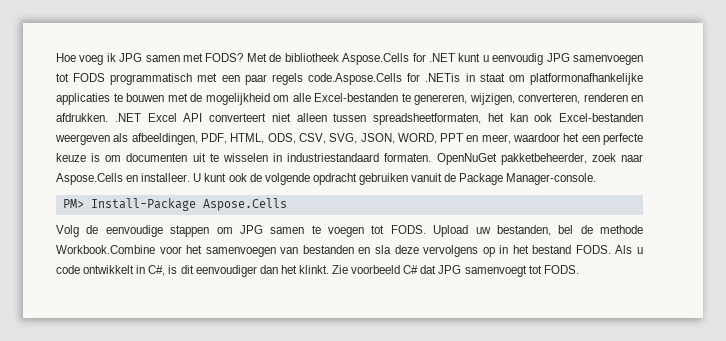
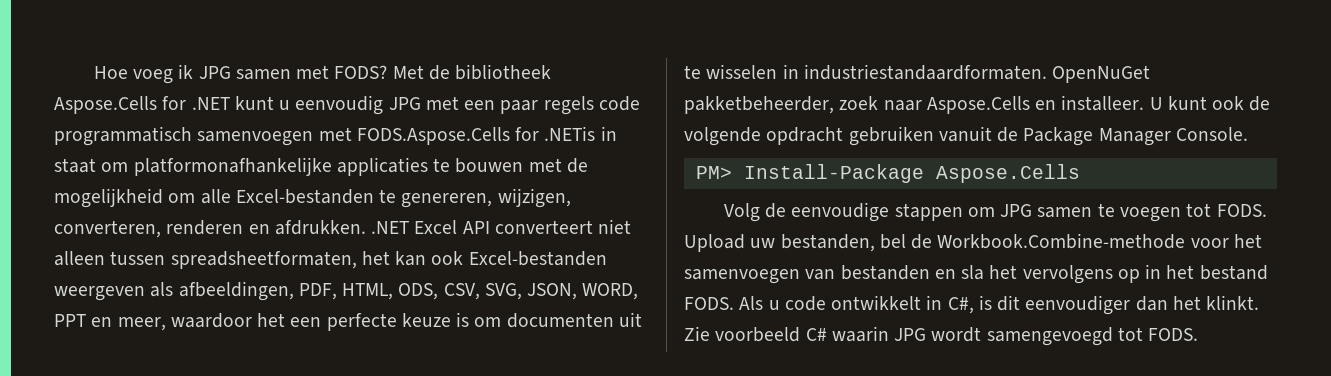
[573,55,644,65] [56,73,403,85] samenvoegen tot FODS programmatisch met een paar regels code.Aspose.Cells -> [425,96,640,115] [54,126,510,146] met een paar regels code programmatisch samenvoegen met FODS.Aspose.Cells
[287,153,432,162] industriestandaard formaten. -> [803,64,1047,80] industriestandaardformaten.
[506,173,597,185] Manager-console. -> [1098,127,1248,146] Manager Console.
[600,225,643,234] [56,245,155,254] methode Workbook.Combine -> [937,233,1186,249] Workbook.Combine-methode
[394,245,419,254] deze -> [989,265,1018,279] het
[420,265,527,277] dat JPG samenvoegt -> [831,326,1113,346] waarin JPG wordt samengevoegd

